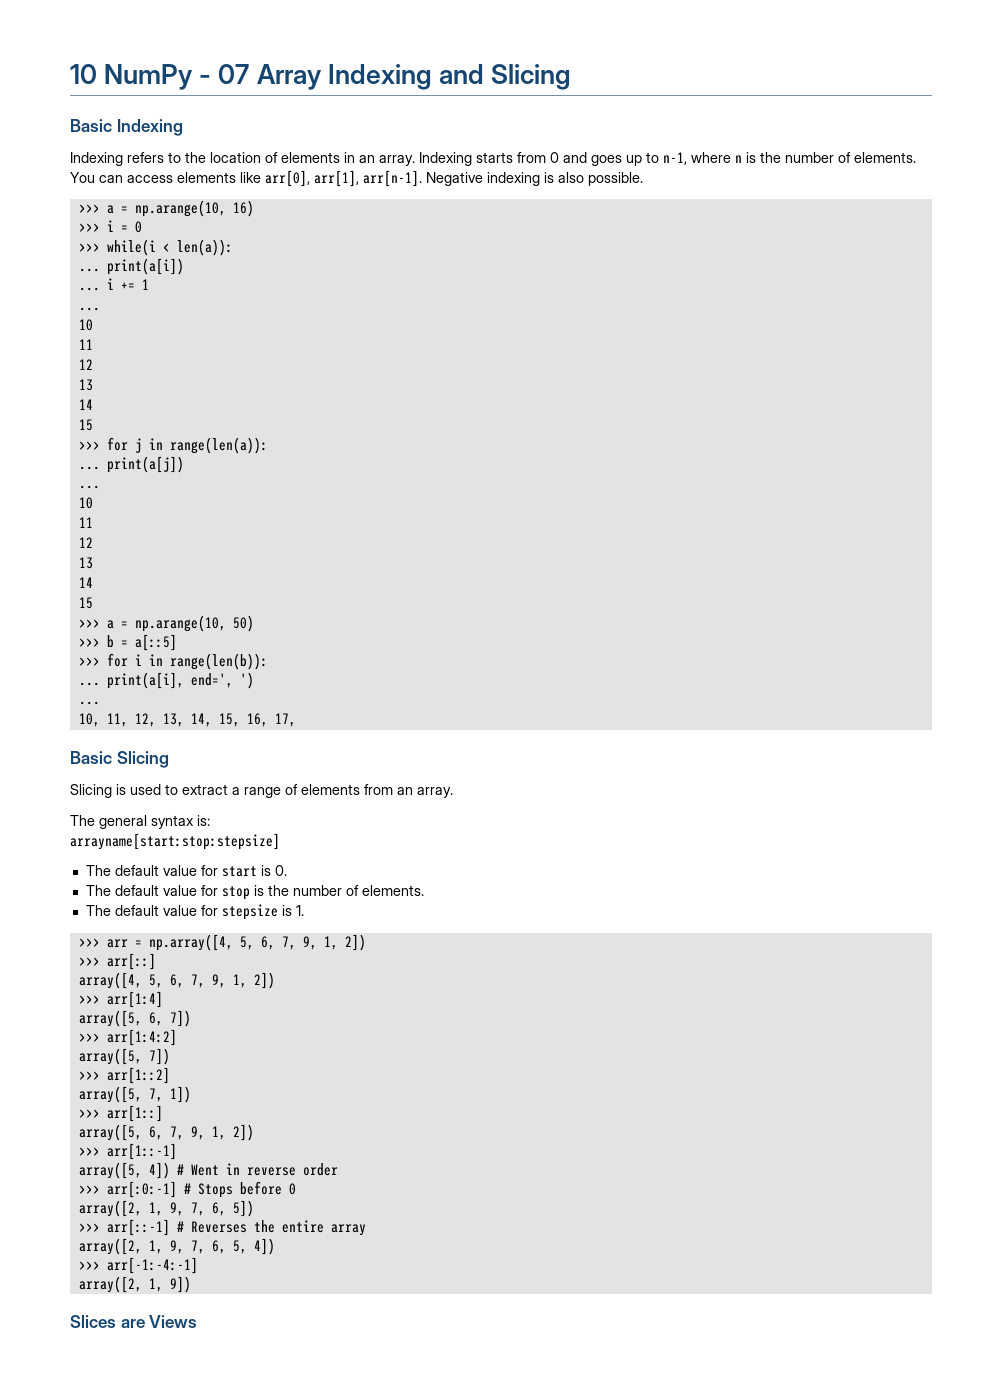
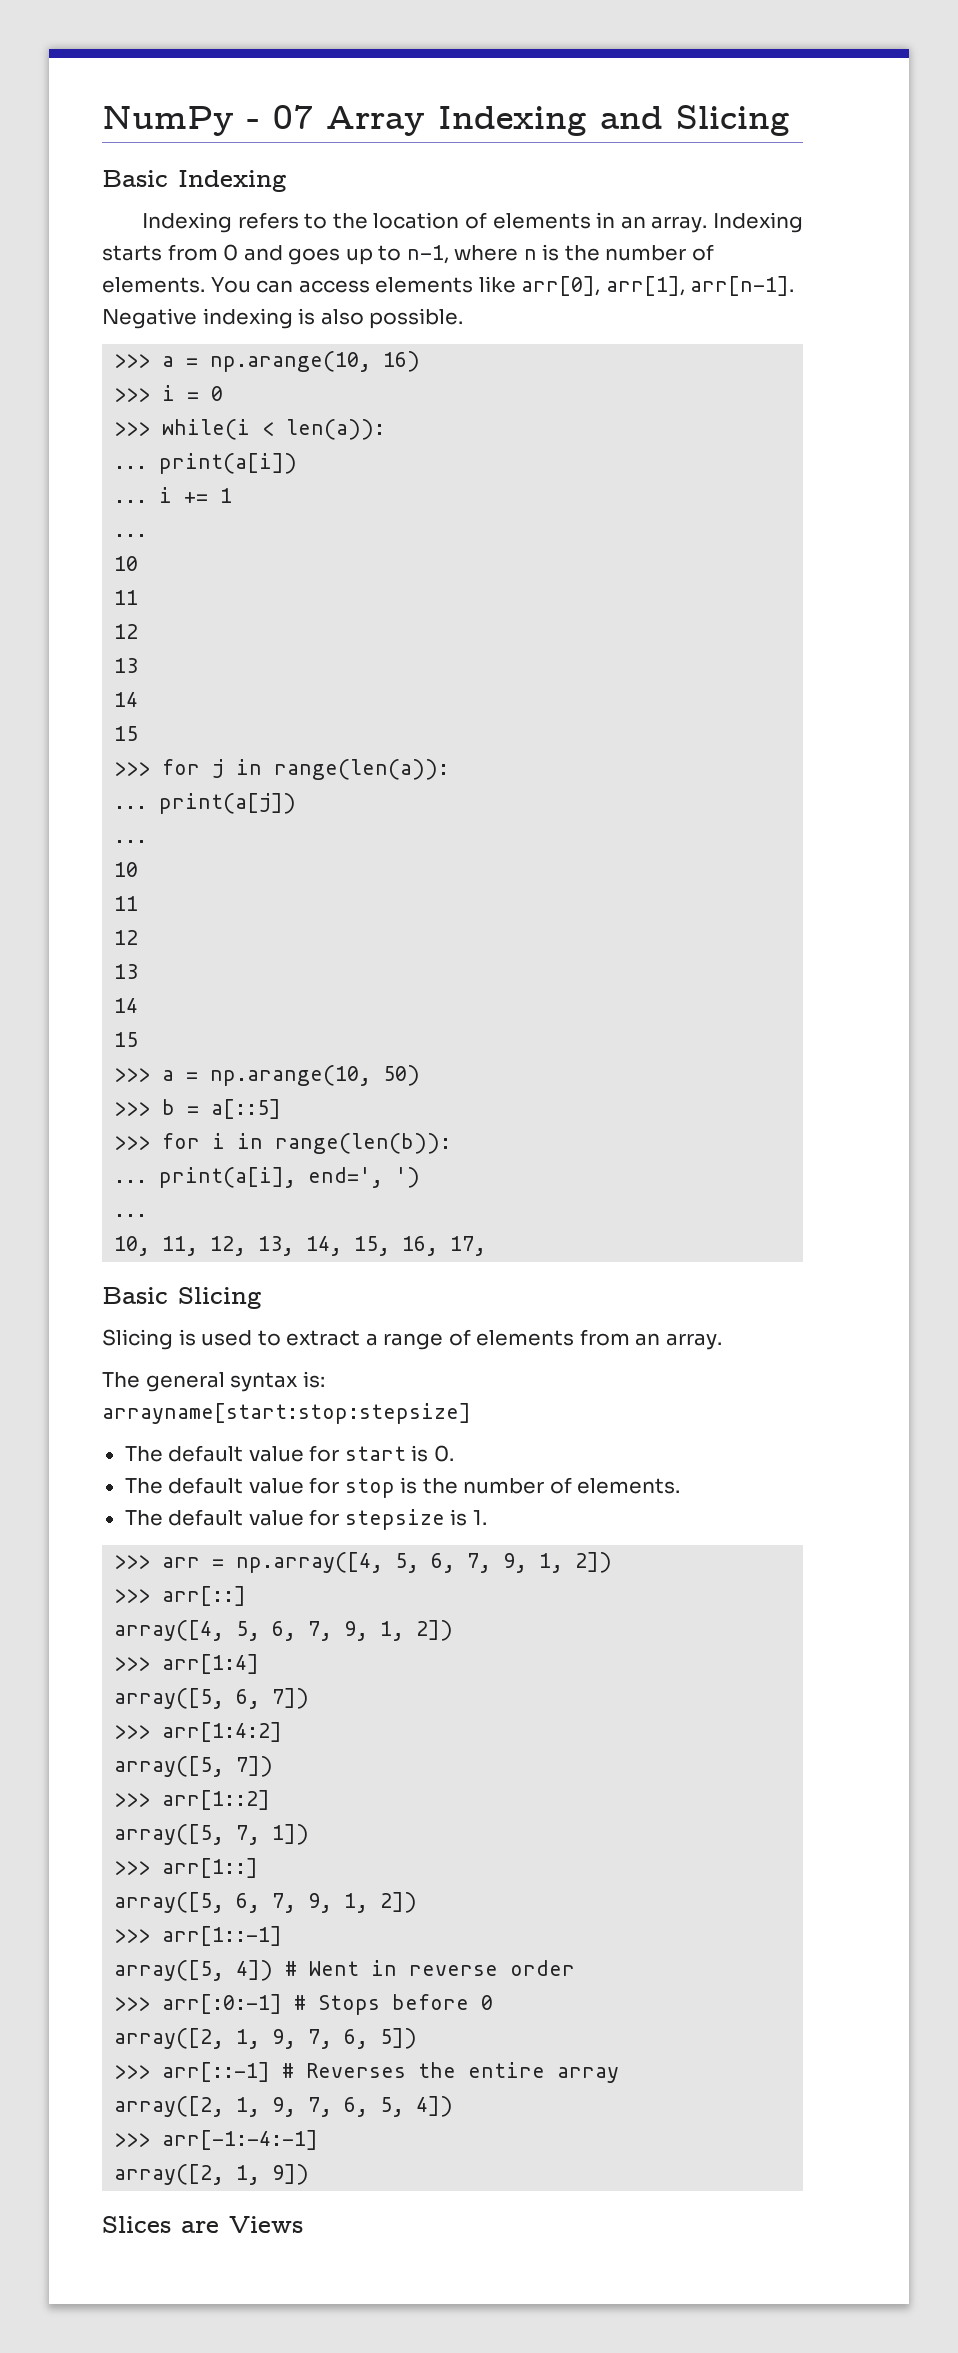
[70,64,97,84] 10 -> (102, 121) none

